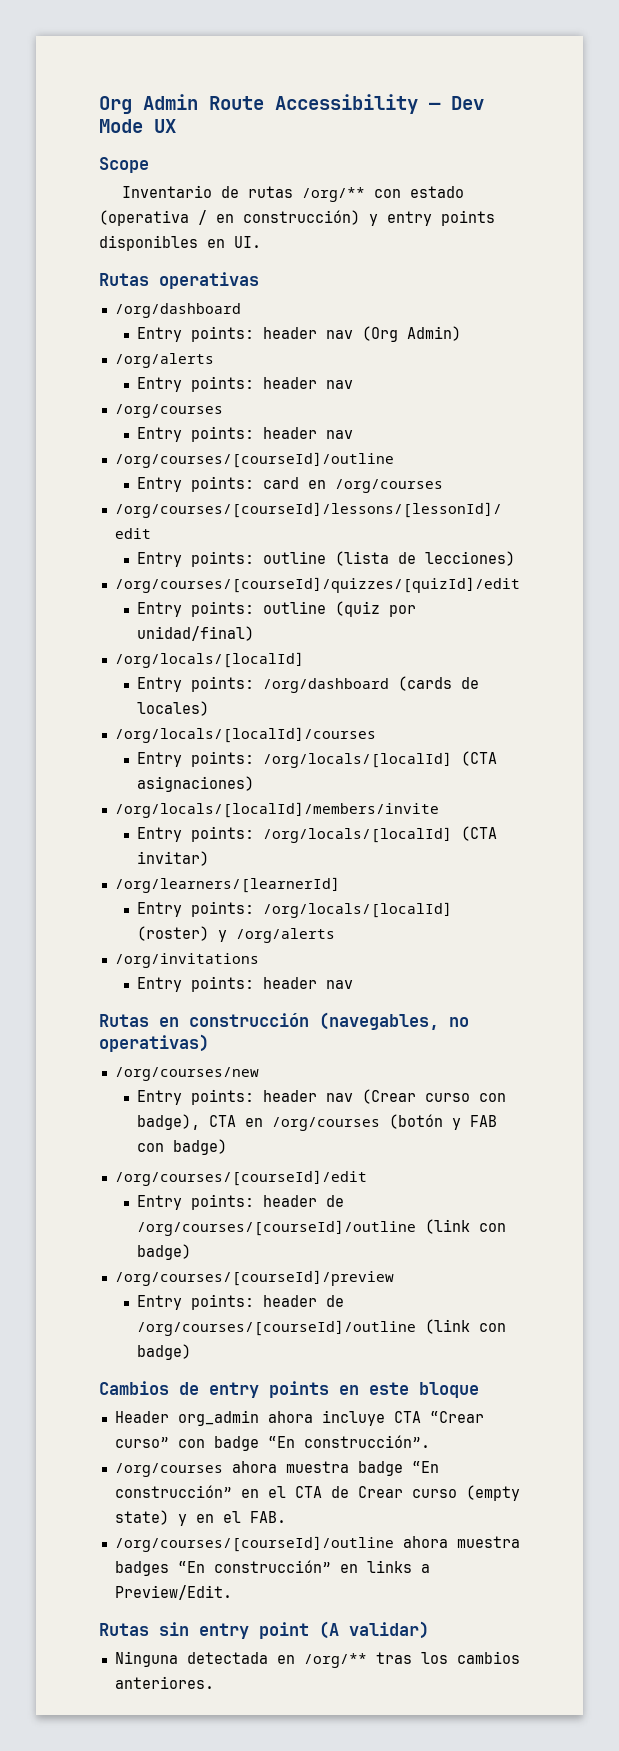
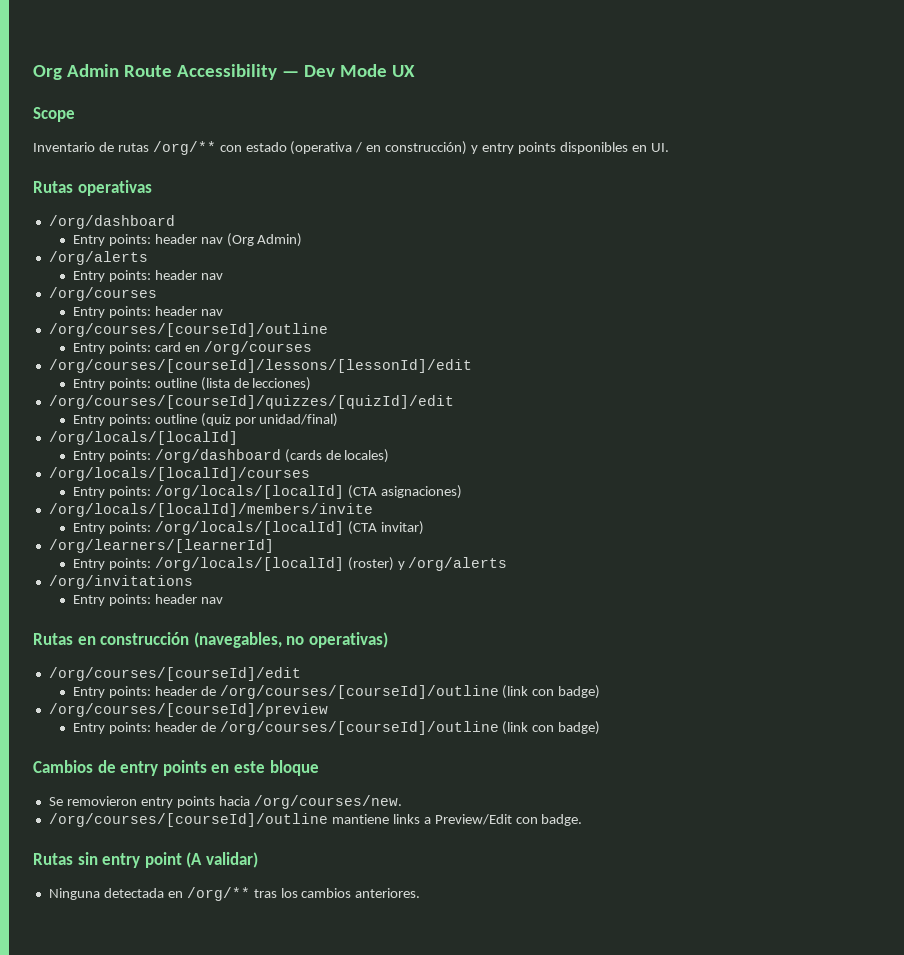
[114,1067,259,1081] [136,1089,506,1105] [136,1114,497,1131] [136,1139,227,1155] // /org/courses/new // Entry points: header nav (Crear curso con badge), CTA en /org/courses (botón y FAB con badge) -> (388, 640) none
[114,1410,484,1426] [114,1435,430,1451] [114,1461,439,1477] [114,1485,520,1501] [114,1510,286,1526] [114,1536,520,1552] [114,1560,430,1576] [114,1585,232,1600] Header org_admin ahora incluye CTA “Crear curso” con badge “En construcción”. // /org/courses ahora muestra badge “En construcción” en el CTA de Crear curso (empty state) y en el FAB. // /org/courses/[courseId]/outline ahora muestra badges “En construcción” en links a Preview/Edit. -> [48,795,402,809] [48,813,583,827] Se removieron entry points hacia /org/courses/new. // /org/courses/[courseId]/outline mantiene links a Preview/Edit con badge.

